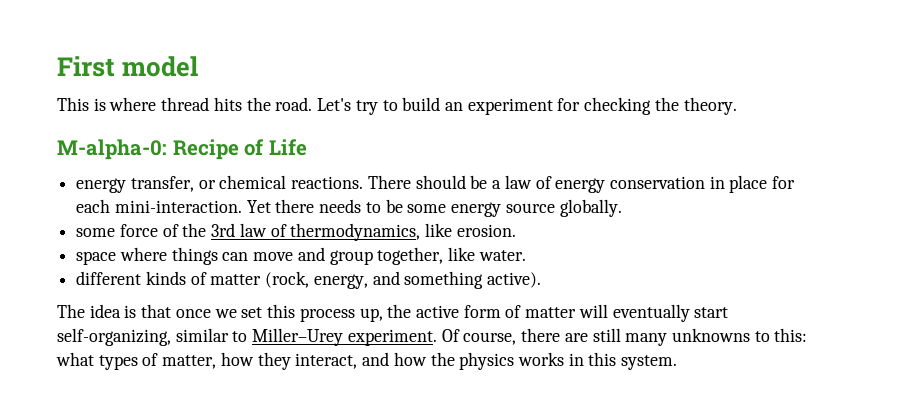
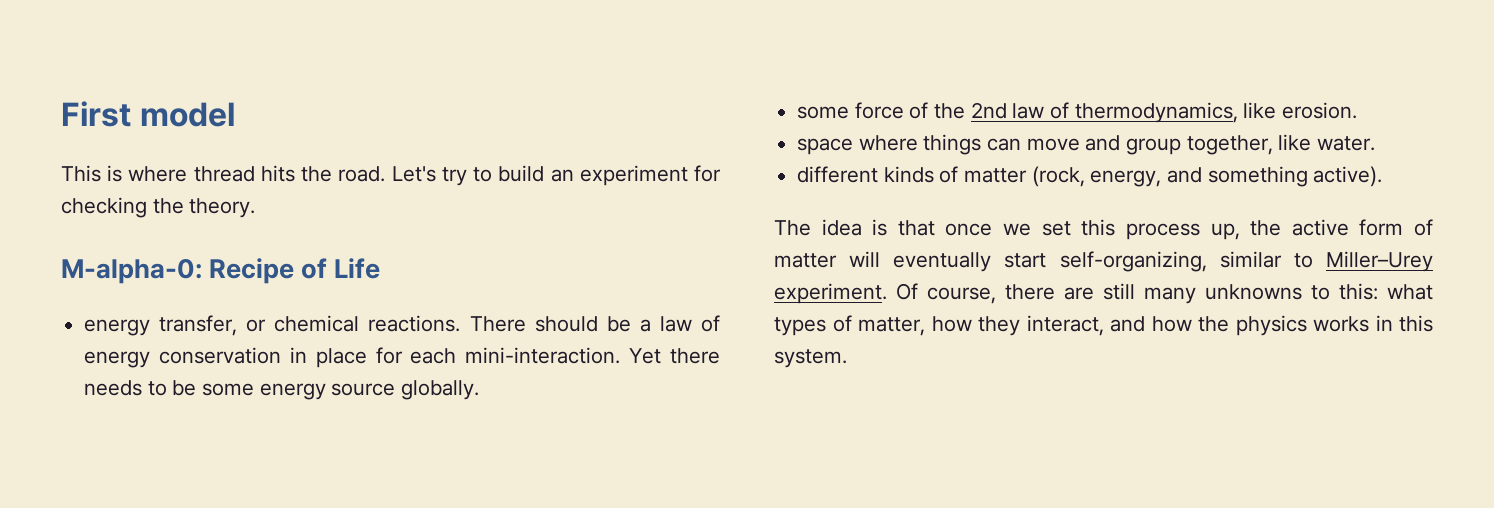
[211,223,236,237] 3rd -> [970,102,1007,119] 2nd

